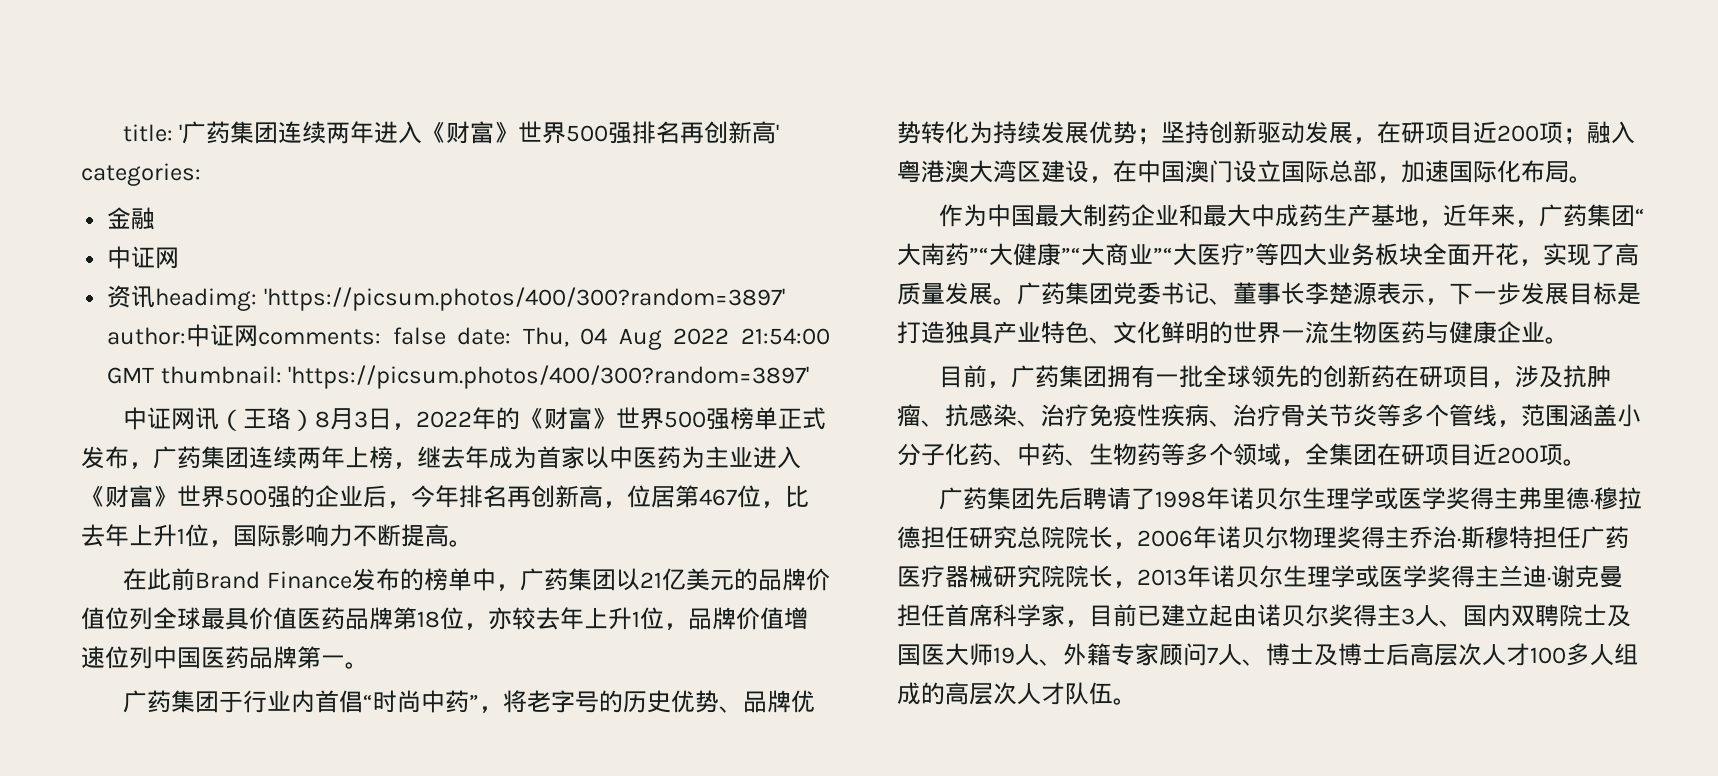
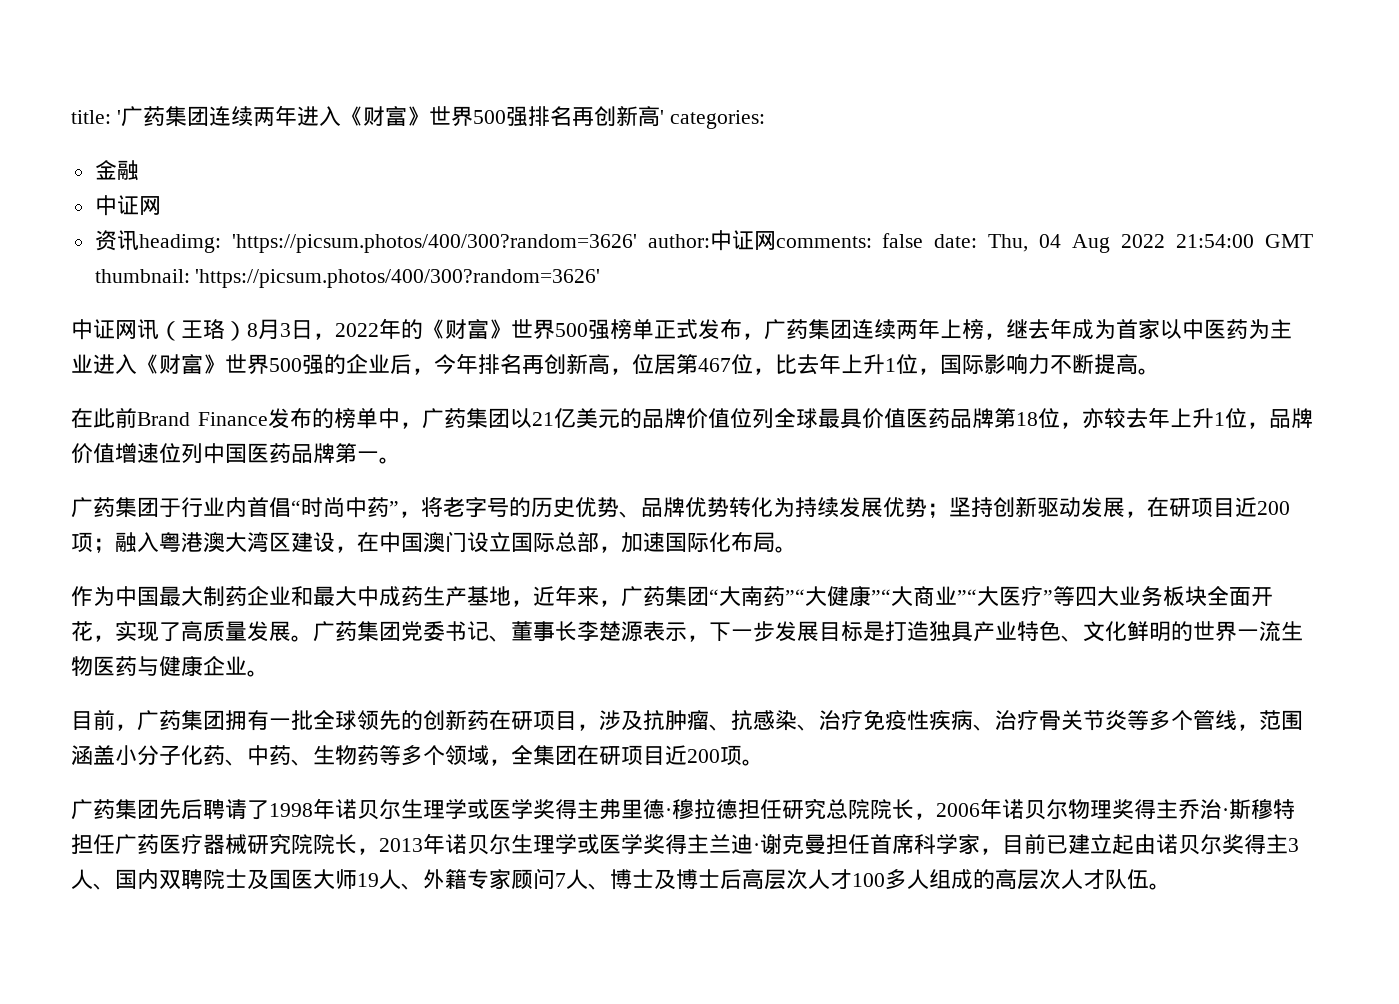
[263,287,785,311] 'https://picsum.photos/400/300?random=3897' -> [231,234,637,253] 'https://picsum.photos/400/300?random=3626'
[288,365,810,389] 'https://picsum.photos/400/300?random=3897' -> [195,269,601,288] 'https://picsum.photos/400/300?random=3626'

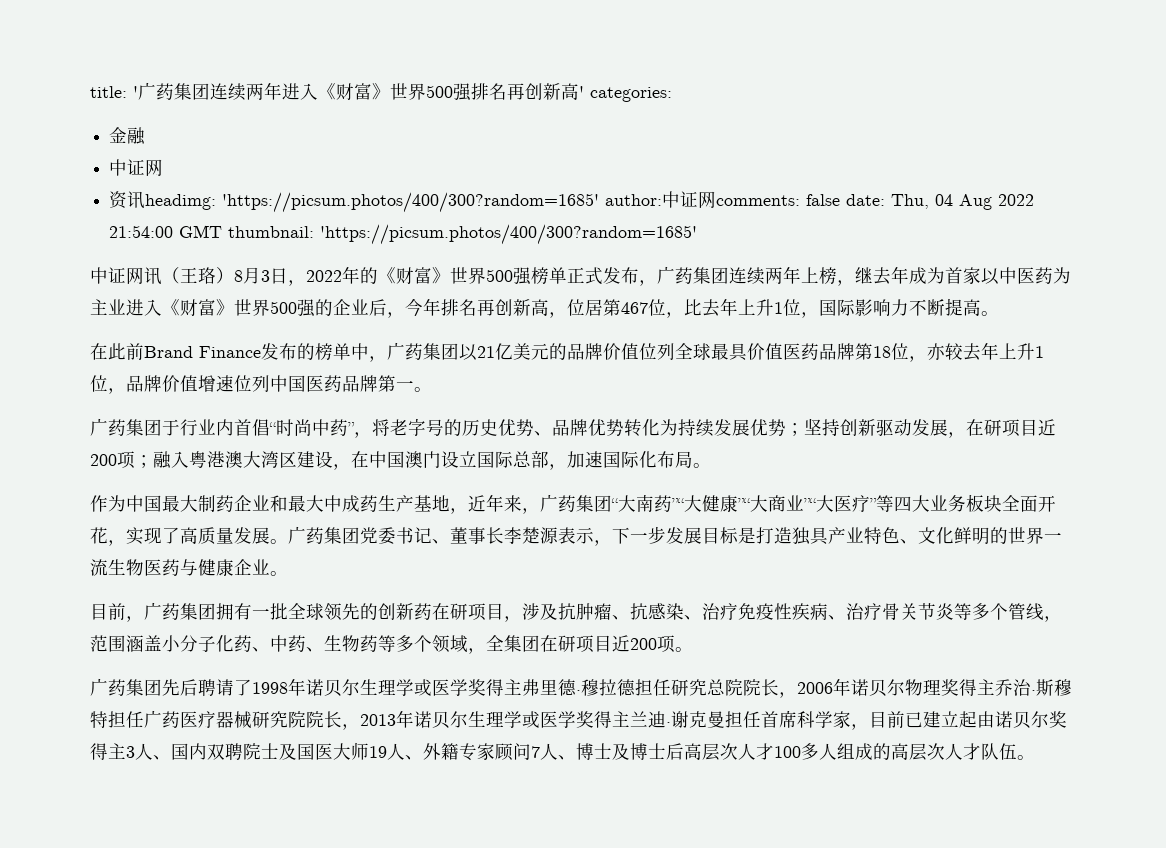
[231,234,637,253] 'https://picsum.photos/400/300?random=3626' -> [222,192,600,213] 'https://picsum.photos/400/300?random=1685'
[195,269,601,288] 'https://picsum.photos/400/300?random=3626' -> [320,224,698,245] 'https://picsum.photos/400/300?random=1685'

